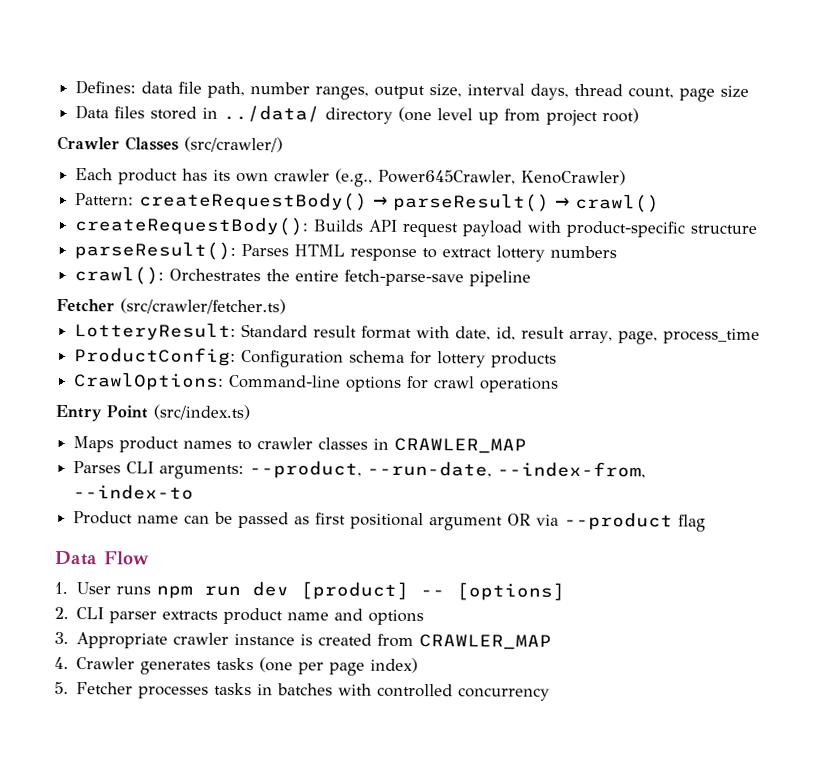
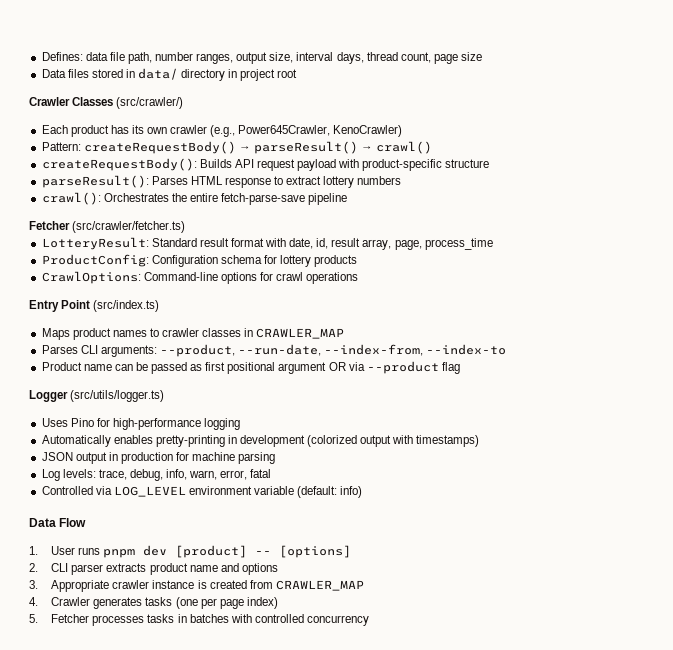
[223,104,640,127] ../data/ directory (one level up from project root) -> [138,68,298,81] data/ directory in project root
(707, 523) none -> [29,390,165,402] [41,418,241,430] [41,435,480,447] [41,452,276,464] [41,469,272,481] [41,486,363,498] // Logger (src/utils/logger.ts) // Uses Pino for high-performance logging // Automatically enables pretty-printing in development (colorized output with timestamps) // JSON output in production for machine parsing // Log levels: trace, debug, info, warn, error, fatal // Controlled via LOG_LEVEL environment variable (default: info)
[156,585,242,599] npm run -> [103,549,136,558] pnpm

